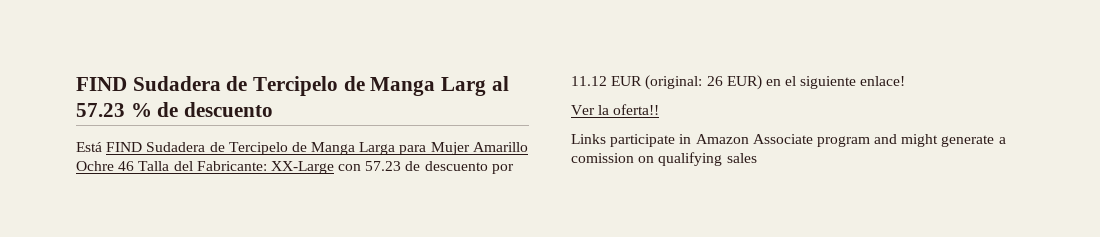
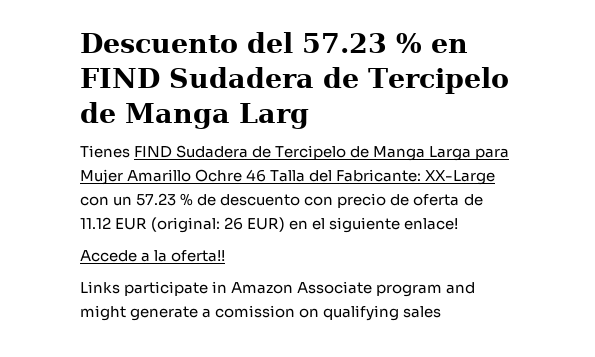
(76, 84) none -> [80,32,468,53] Descuento del 57.23 % en
[491,76,509,91] [76,102,274,117] [76,142,102,152] al 57.23 % de descuento // Está -> [80,145,130,158] // Tienes
[365,161,514,174] 57.23 de descuento por -> [113,193,483,208] un 57.23 % de descuento con precio de oferta de
[571,105,595,115] Ver -> [80,250,151,262] Accede a

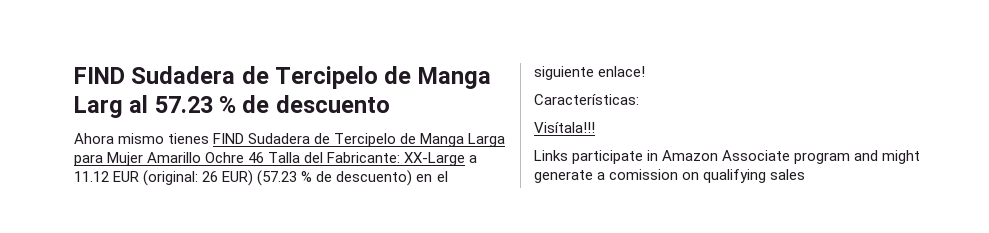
[80,32,468,53] Descuento del 57.23 % en -> (74, 75) none
[80,145,130,158] // Tienes -> [129,95,390,113] [74,133,210,144] al 57.23 % de descuento // Ahora mismo tienes
[80,193,483,208] con un 57.23 % de descuento con precio de oferta de -> [469,155,478,163] a
(286, 224) none -> [257,170,413,186] (57.23 % de descuento)
[80,250,226,262] Accede a la oferta!! -> [534,94,639,105] [534,122,595,133] Características: // Visítala!!!

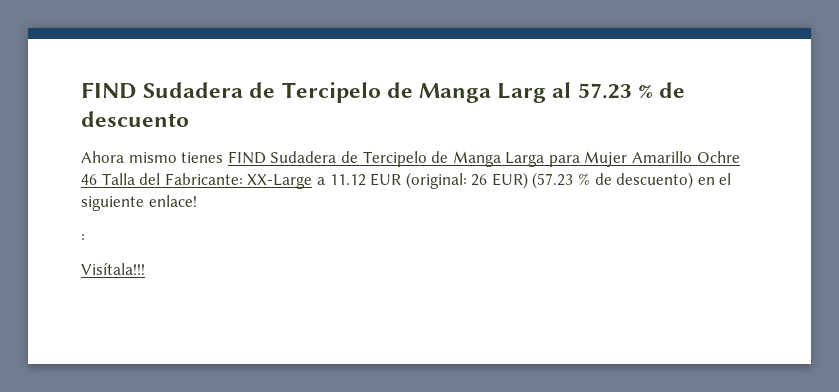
[534,94,639,105] Características: -> [81,234,85,241] :
[534,150,921,164] [534,169,806,183] // Links participate in Amazon Associate program and might generate a comission on qualifying sales -> (145, 268) none

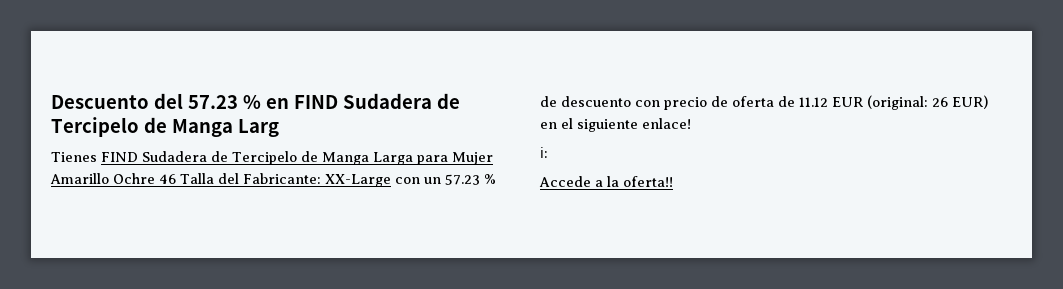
(81, 90) none -> [51,93,289,109] Descuento del 57.23 % en
[552,82,686,99] [81,111,189,127] [81,151,224,163] al 57.23 % de descuento // Ahora mismo tienes -> [51,152,97,162] // Tienes
[316,177,325,185] a -> [394,174,496,185] [540,96,795,110] con un 57.23 % de descuento con precio de oferta de
[532,172,694,189] (57.23 % de descuento) -> (988, 102) none
[81,234,85,241] [81,262,145,275] : // Visítala!!! -> [540,147,548,158] [539,176,673,187] ℹ: // Accede a la oferta!!

